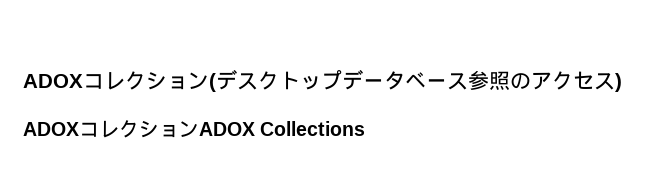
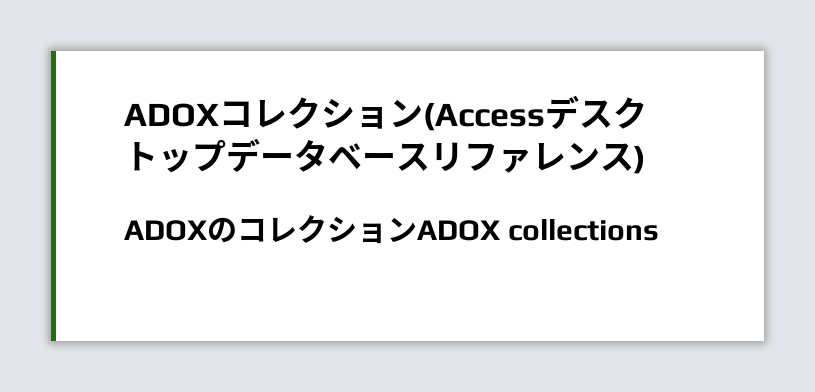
[23,71,216,92] ADOXコレクション( -> [124,97,545,131] ADOXコレクション(Access
[468,70,594,90] 参照のアクセ -> [430,142,600,173] リファレン
(79, 129) none -> [207,217,237,243] の
[260,121,366,136] Collections -> [508,219,660,241] collections

